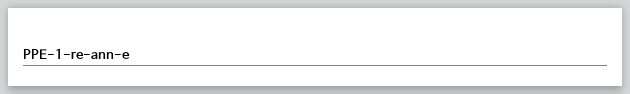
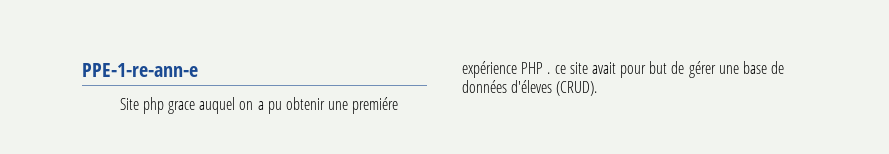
(130, 54) none -> [119,97,399,114] [462,61,785,78] [462,80,598,96] // Site php grace auquel on a pu obtenir une premiére expérience PHP . ce site avait pour but de gérer une base de données d'éleves (CRUD).

